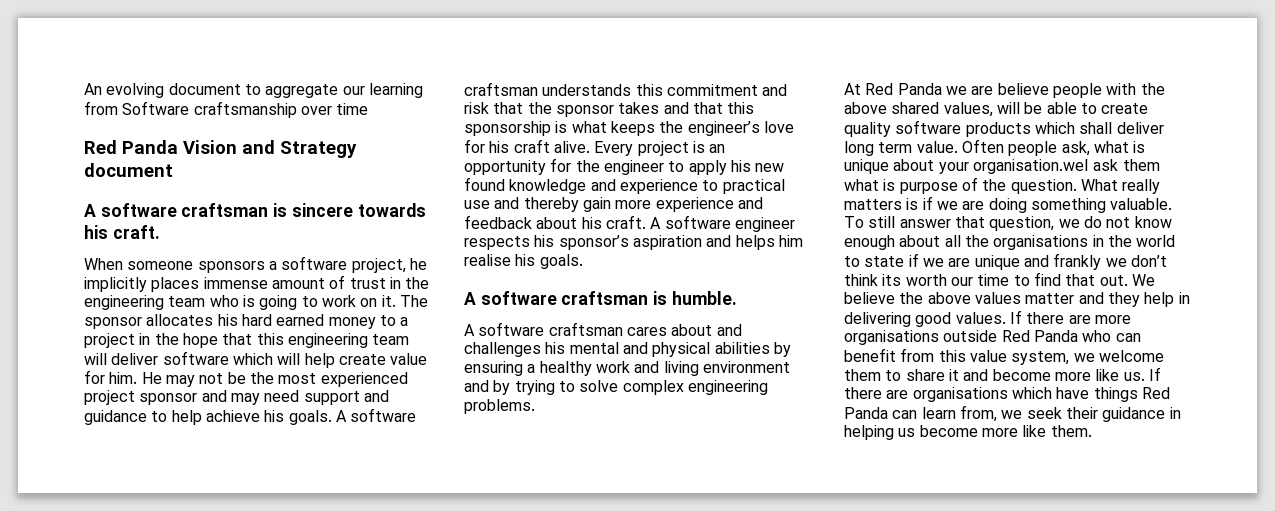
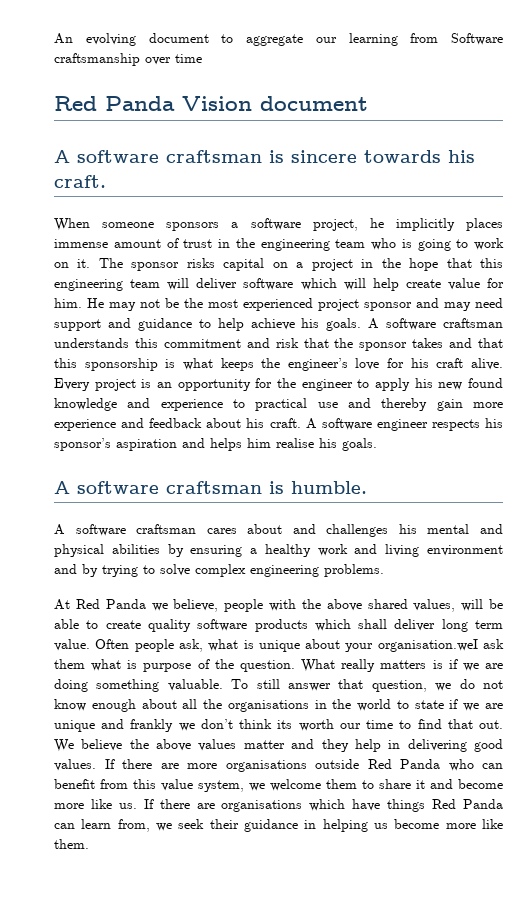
[242,140,357,158] and Strategy -> (252, 103) none
[146,314,396,329] allocates his hard earned money to -> [186,258,288,271] risks capital on
[971,83,1049,95] are believe -> [173,599,219,612] believe,

